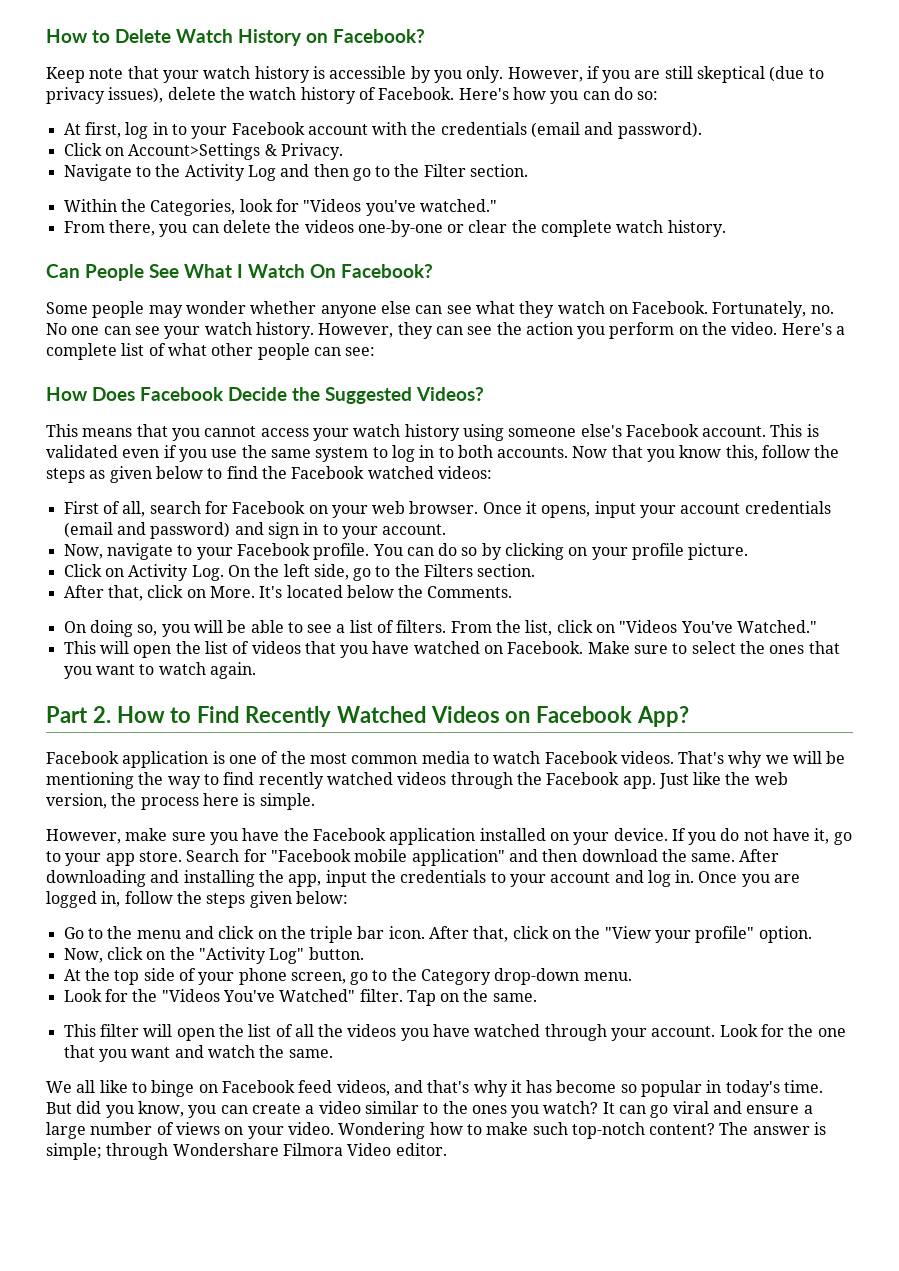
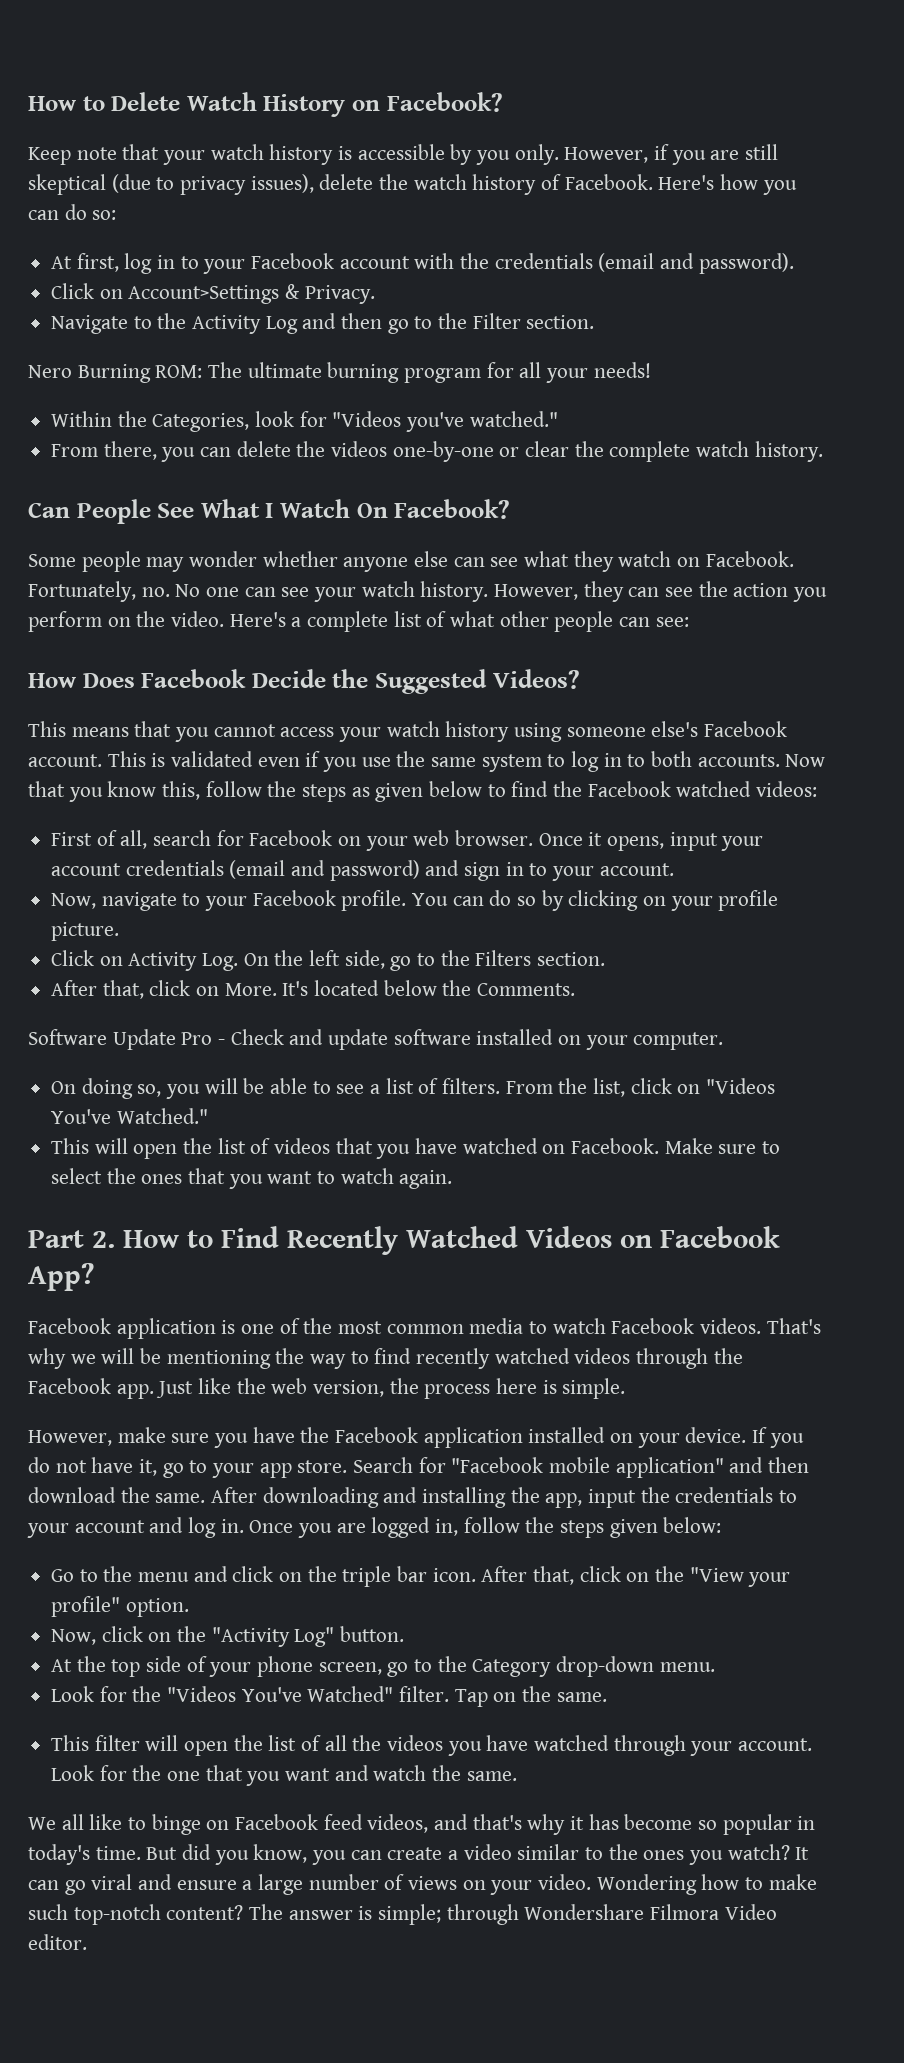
(529, 170) none -> [28,362,651,383] // Nero Burning ROM: The ultimate burning program for all your needs!
(513, 592) none -> [28,1029,724,1050] // Software Update Pro - Check and update software installed on your computer.

